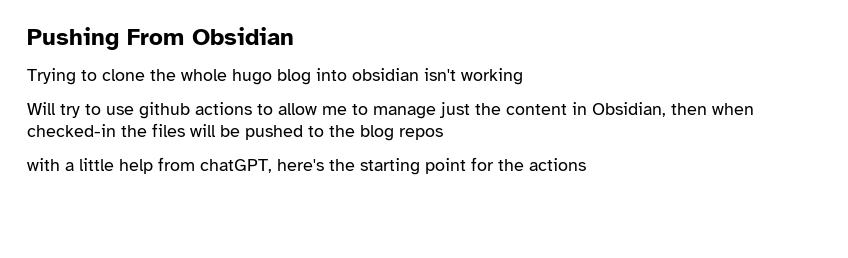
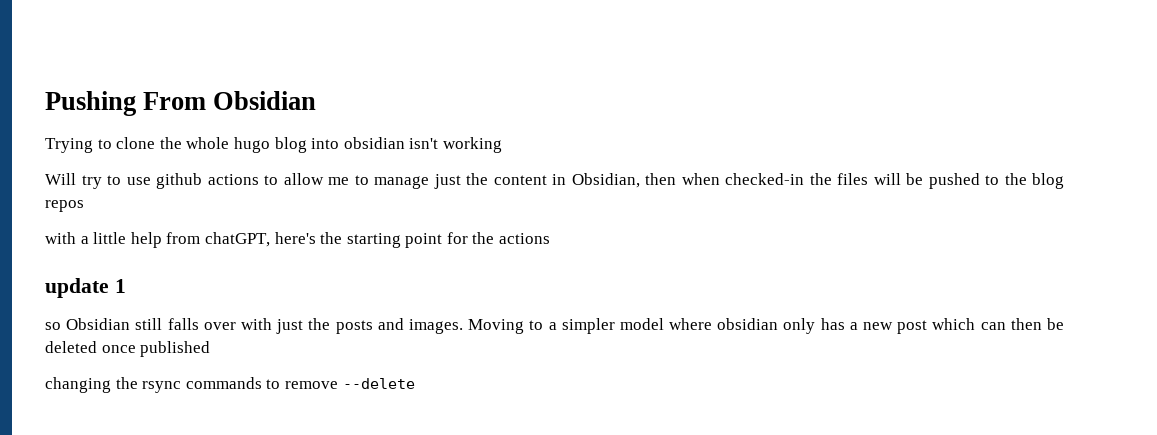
(586, 164) none -> [45,278,126,298] [45,318,1065,334] [45,341,211,357] [45,377,415,393] // update 1 // so Obsidian still falls over with just the posts and images. Moving to a simpler model where obsidian only has a new post which can then be deleted once published // changing the rsync commands to remove --delete

